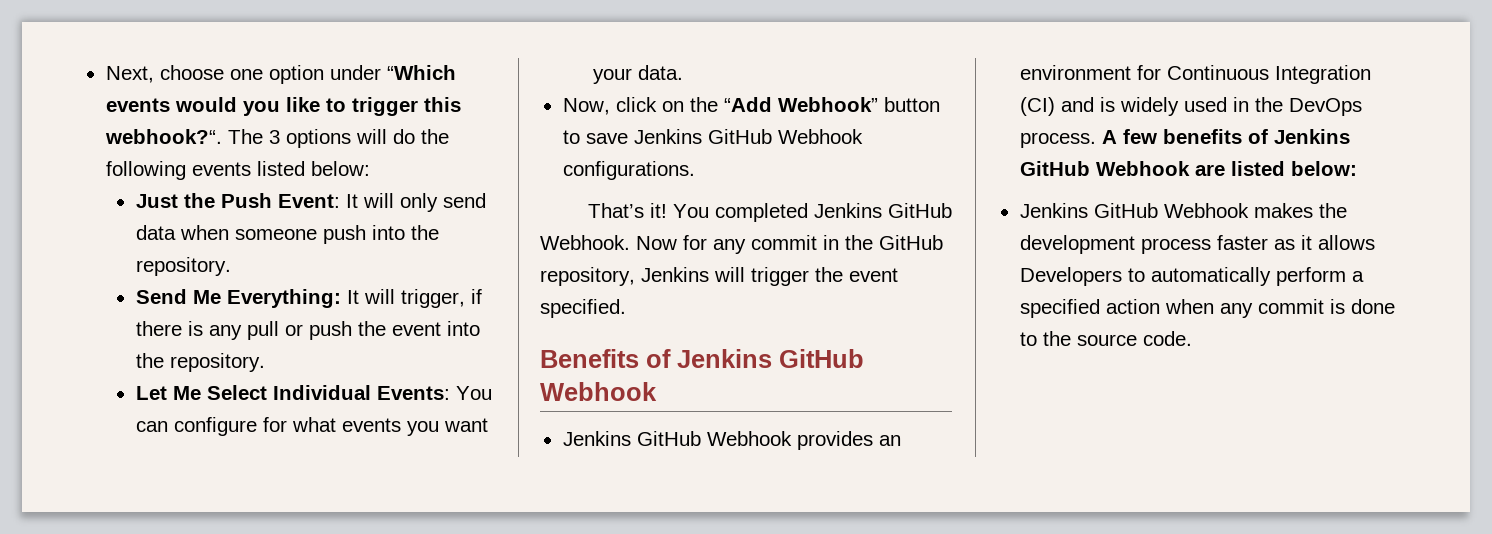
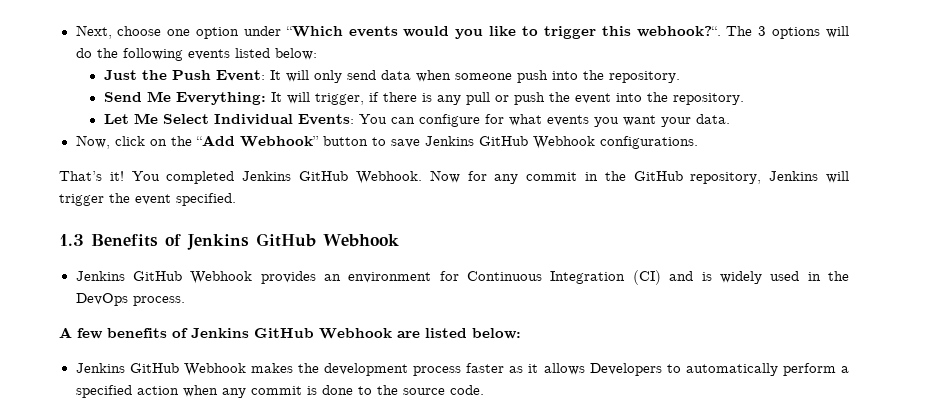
(626, 308) none -> [59,234,84,246] 1.3
(1096, 140) none -> (185, 301) //

